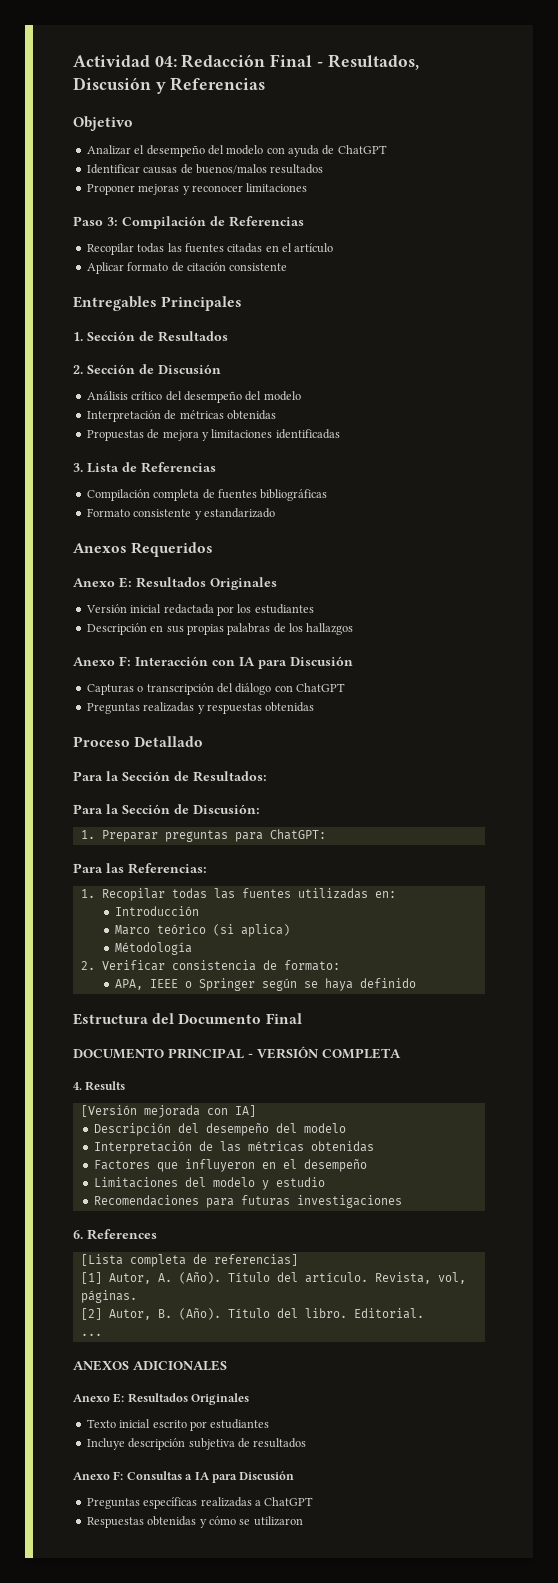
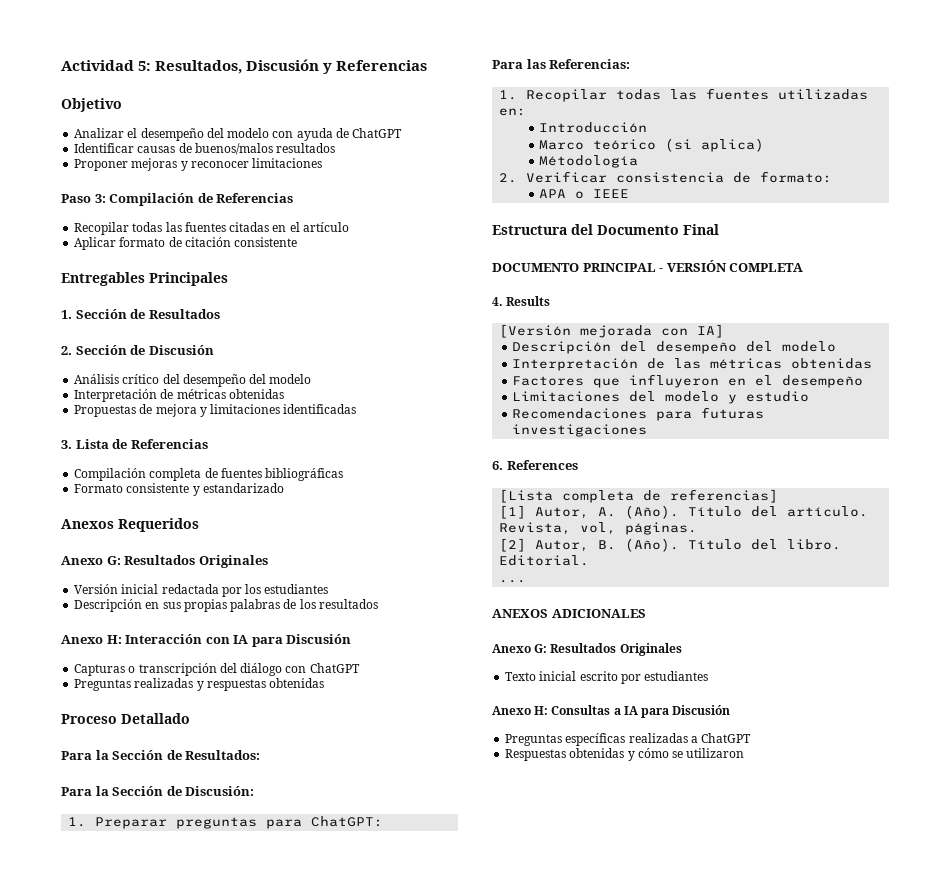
[154,54,323,68] 04: Redacción Final - -> [138,61,152,71] 5:
[119,577,132,588] E: -> [106,556,121,565] G:
[306,623,354,635] [73,656,131,666] hallazgos // Anexo F: -> [318,599,378,609] [61,635,122,644] resultados // Anexo H:
[115,979,144,990] APA, -> [539,189,585,199] APA o
[185,978,417,991] o Springer según se haya definido -> (630, 193) none
[113,1393,125,1403] E: -> [534,644,548,653] G:
[86,1438,307,1450] [73,1471,124,1480] // Incluye descripción subjetiva de resultados // Anexo F: -> [492,706,549,715] // Anexo H:

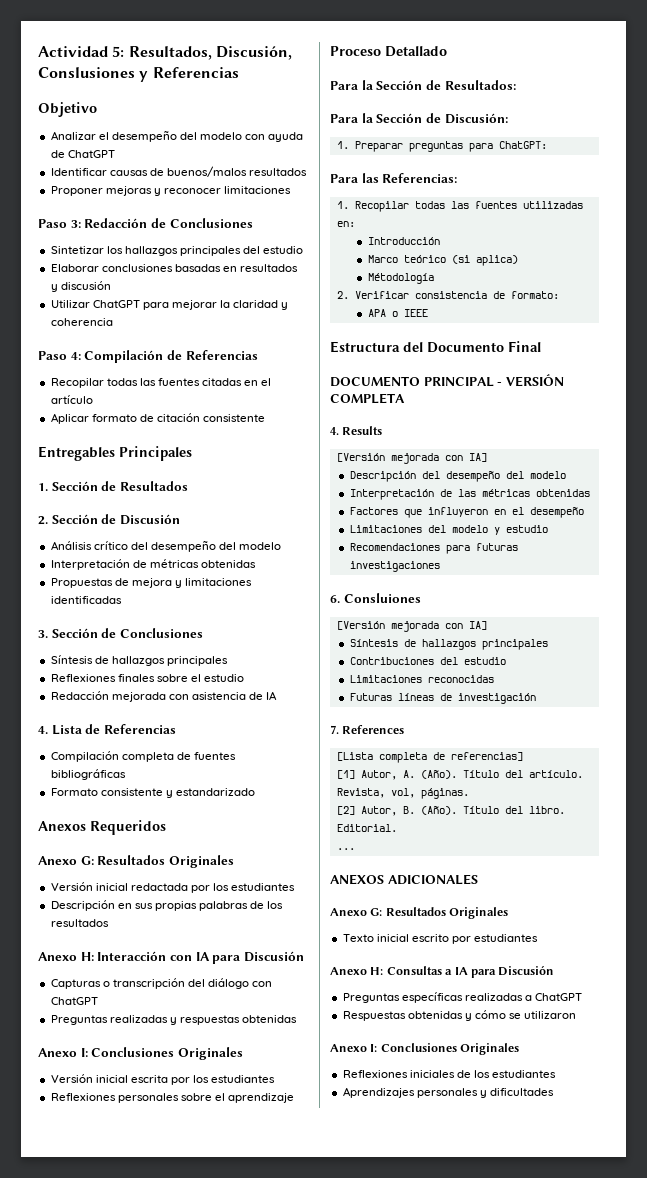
[246,59,320,71] Discusión -> [215,46,292,60] [38,67,135,78] Discusión, Conslusiones
(106, 198) none -> [84,218,253,228] [50,246,304,256] [50,264,299,272] [50,281,111,292] [50,300,289,310] [50,318,113,326] [38,351,81,360] Redacción de Conclusiones // Sintetizar los hallazgos principales del estudio // Elaborar conclusiones basadas en resultados y discusión // Utilizar ChatGPT para mejorar la claridad y coherencia // Paso 4:
(72, 444) none -> [51,628,203,638] [50,655,228,666] [50,674,245,682] [50,691,278,702] [38,726,48,734] Sección de Conclusiones // Síntesis de hallazgos principales // Reflexiones finales sobre el estudio // Redacción mejorada con asistencia de IA // 4.
(325, 683) none -> [38,1047,243,1060] [50,1074,276,1085] [50,1093,295,1103] // Anexo I: Conclusiones Originales // Versión inicial escrita por los estudiantes // Reflexiones personales sobre el aprendizaje
(503, 465) none -> [343,593,421,603] [336,621,487,632] [349,639,548,650] [349,657,506,665] [349,675,494,683] [349,693,536,704] [330,725,339,734] Consluiones // [Versión mejorada con IA] // Síntesis de hallazgos principales // Contribuciones del estudio // Limitaciones reconocidas // Futuras líneas de investigación // 7.
(745, 753) none -> [330,1043,520,1055] [342,1070,557,1078] [342,1087,554,1098] // Anexo I: Conclusiones Originales // Reflexiones iniciales de los estudiantes // Aprendizajes personales y dificultades

